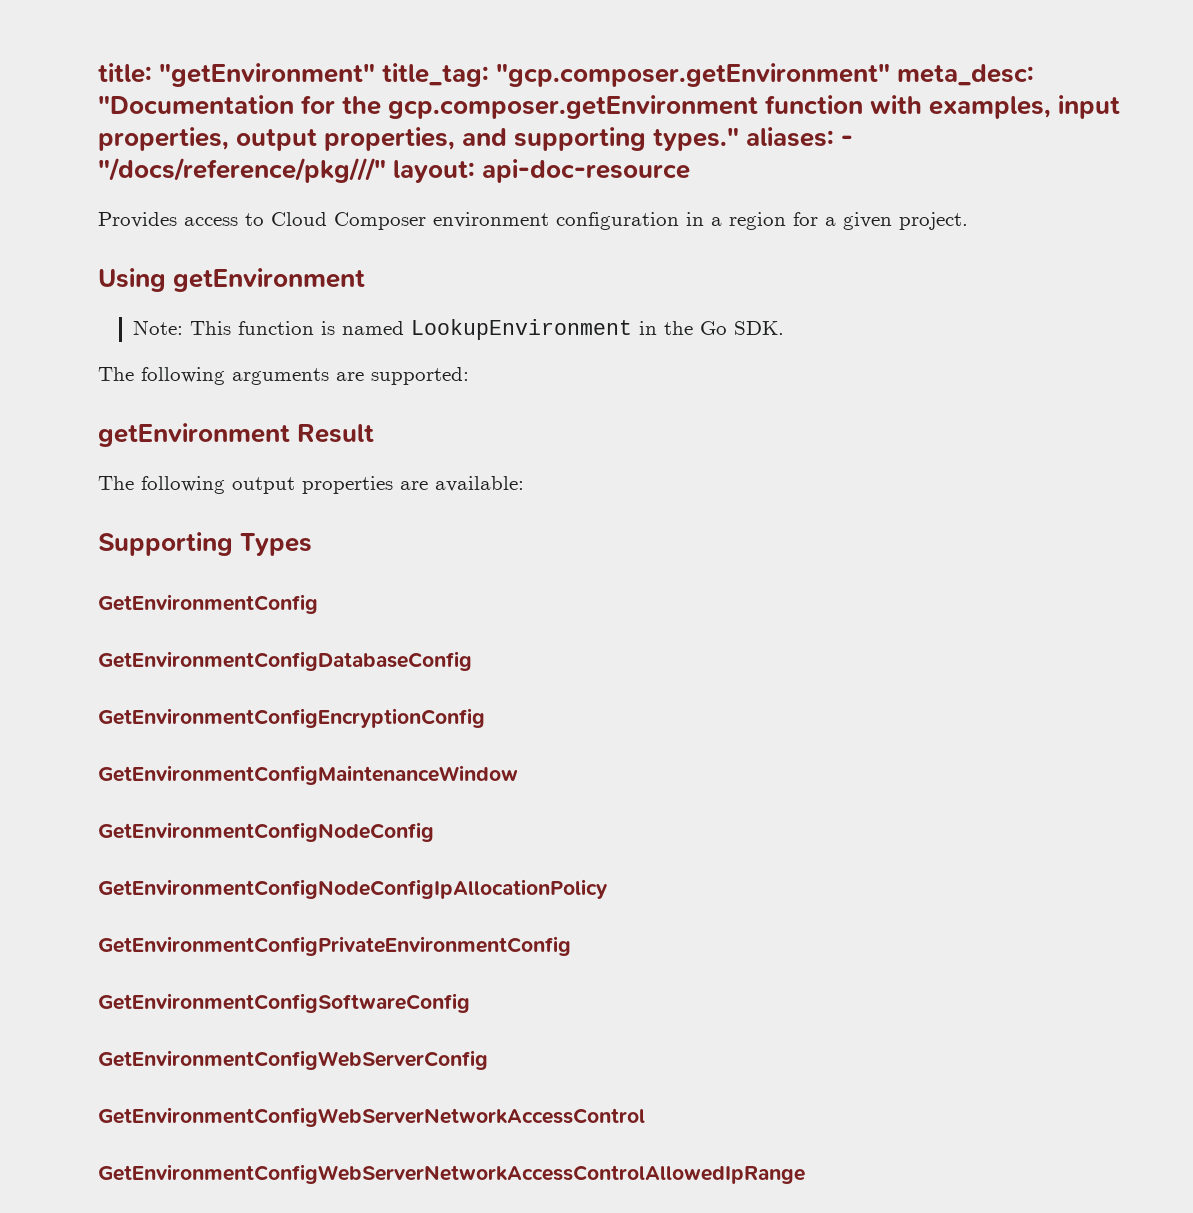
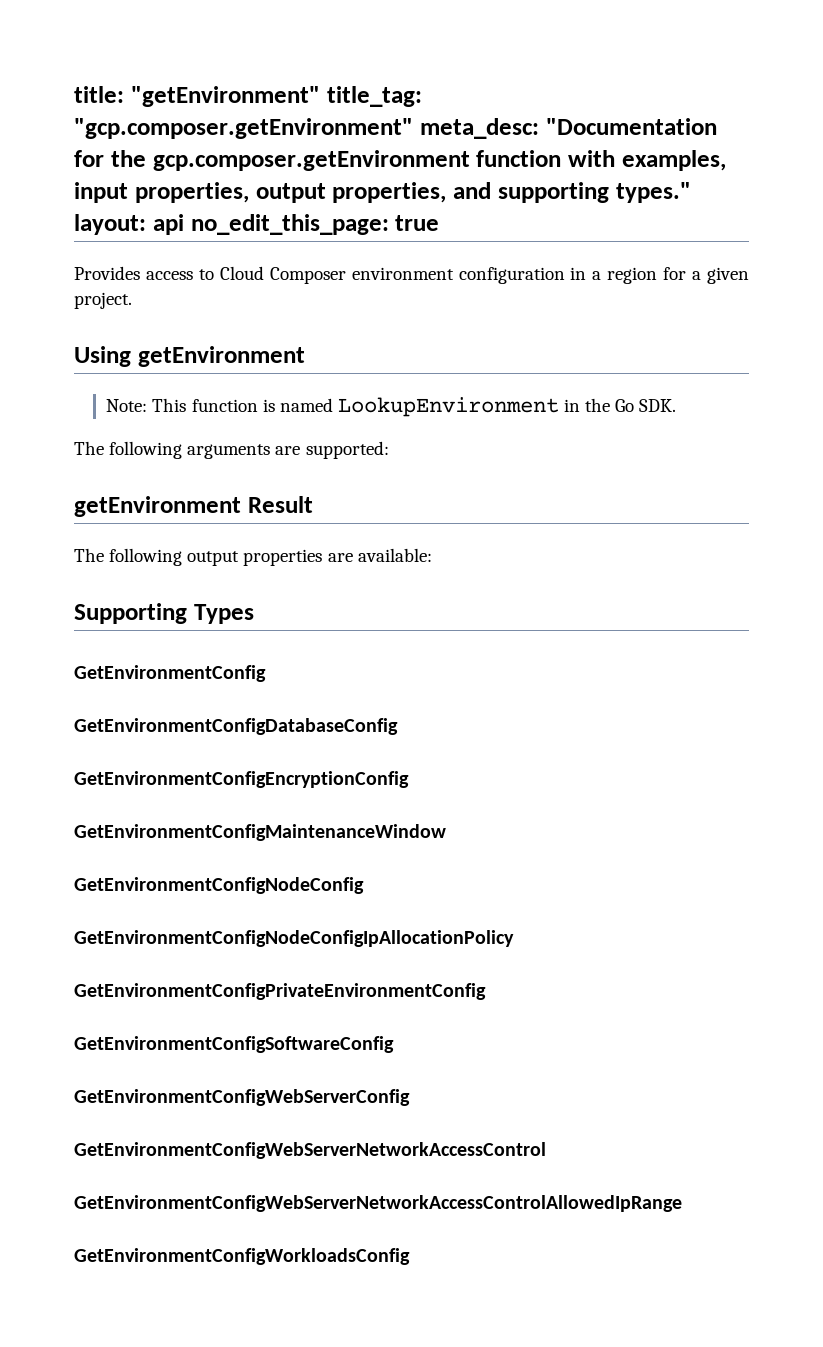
[746,127,854,147] [98,157,691,183] aliases: - "/docs/reference/pkg///" layout: api-doc-resource -> [74,214,440,235] layout: api no_edit_this_page: true
(805, 1174) none -> [74,1248,410,1265] // GetEnvironmentConfigWorkloadsConfig

